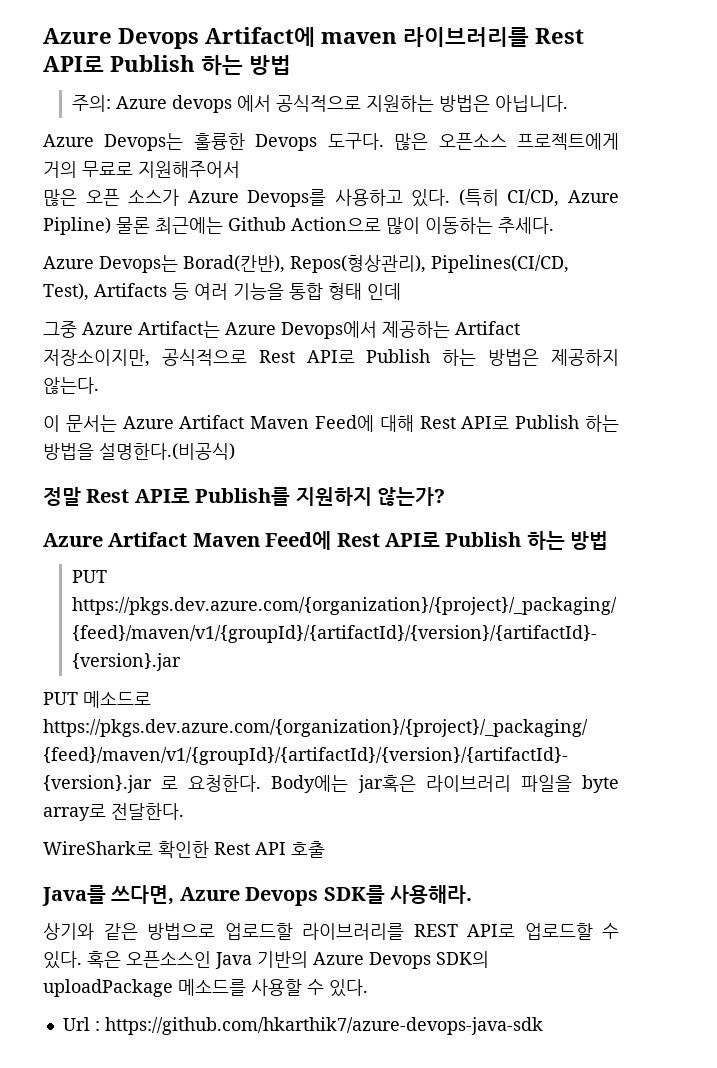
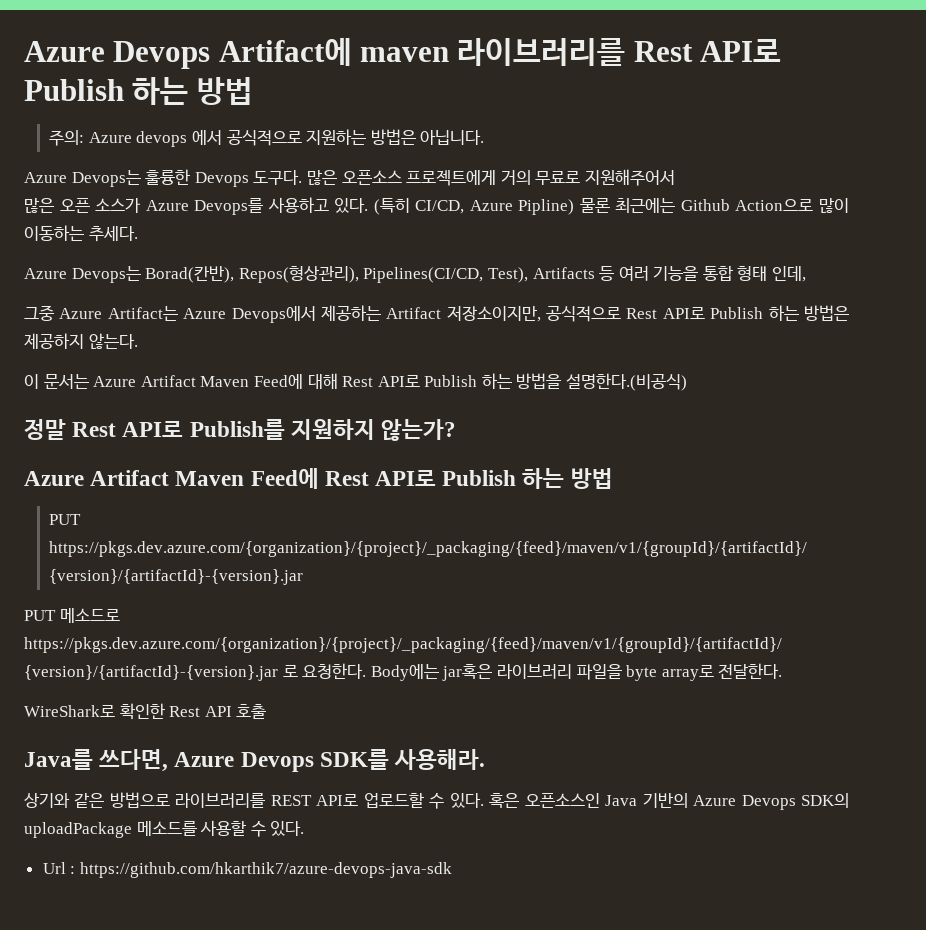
[367,283,401,300] 인데 -> [772,266,807,282] 인데,
[224,923,293,940] 업로드할 -> (170, 800) none

